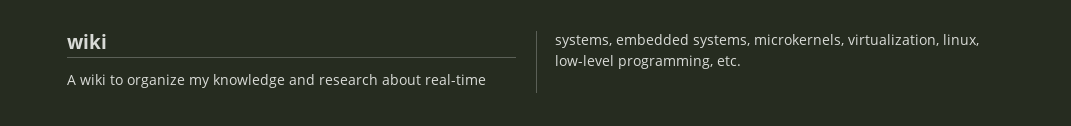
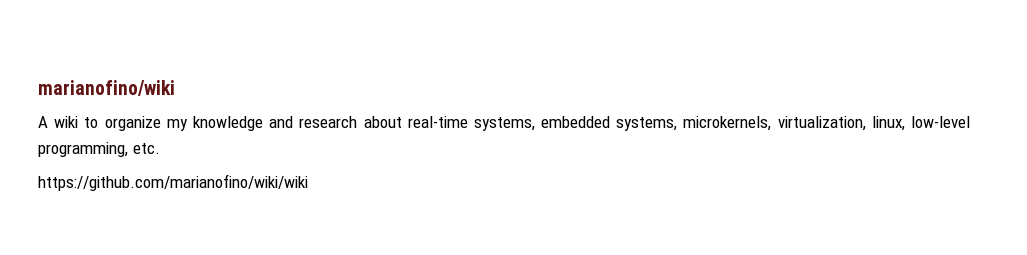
[67,34,107,49] wiki -> [38,80,175,96] marianofino/wiki
(741, 61) none -> [38,174,308,191] // https://github.com/marianofino/wiki/wiki

